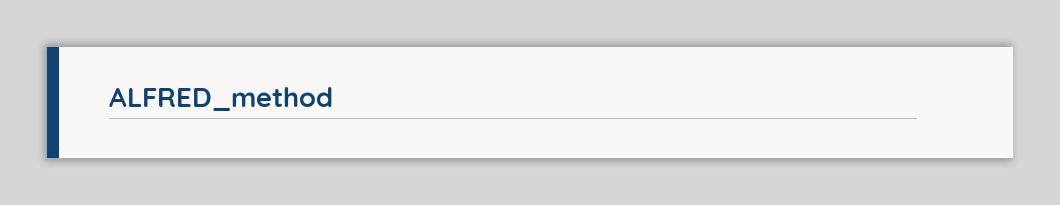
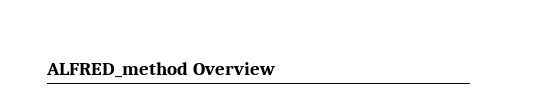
(333, 99) none -> [192,62,275,75] Overview

